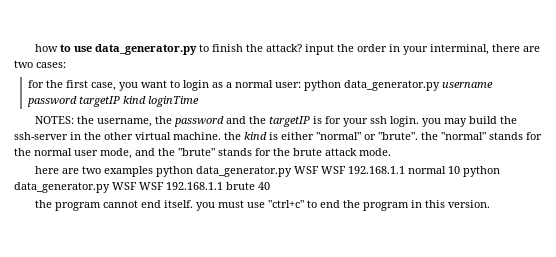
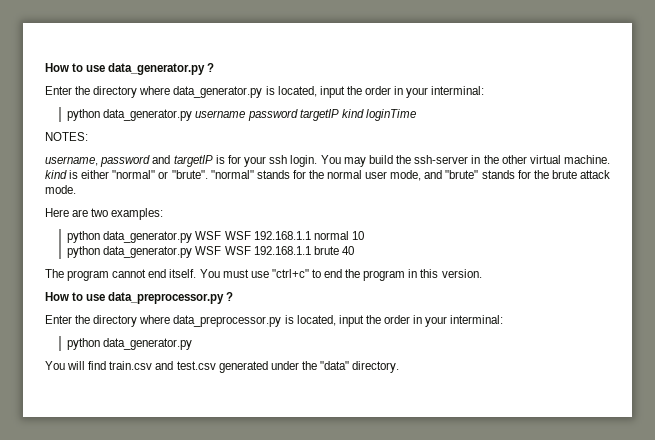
[35,44,59,52] how -> [45,63,69,72] How
[199,44,541,55] [14,60,66,68] [27,80,301,91] to finish the attack? input the order in your interminal, there are two cases: // for the first case, you want to login as a normal user: -> [207,63,215,72] [45,86,485,98] ? // Enter the directory where data_generator.py is located, input the order in your interminal: //
[77,116,173,127] the username, the -> [45,156,98,166] // username,
[249,116,267,124] the -> (171, 159) none
[422,118,442,127] you -> [320,155,341,164] You
[224,132,241,140] the -> (611, 159) none
[421,132,438,140] the -> (208, 174) none
[158,148,175,156] the -> (443, 174) none
[35,166,154,177] here are two examples -> [45,208,164,220] Here are two examples: //
(461, 170) none -> (364, 235) //
[35,200,53,208] the -> [45,269,64,278] The
[196,202,216,211] you -> [199,269,220,278] You
(491, 204) none -> [45,292,234,304] [45,315,504,327] [67,338,193,350] [45,361,400,373] // How to use data_preprocessor.py ? // Enter the directory where data_preprocessor.py is located, input the order in your interminal: // python data_generator.py // You will find train.csv and test.csv generated under the "data" directory.

